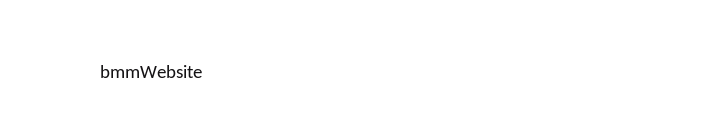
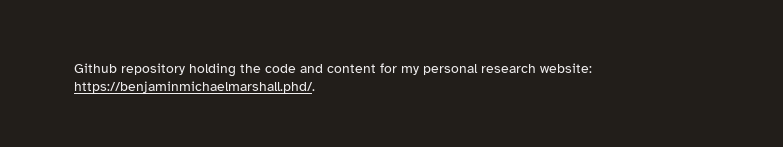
[100,65,202,78] bmmWebsite -> [74,63,592,77] [74,81,315,93] Github repository holding the code and content for my personal research website: https://benjaminmichaelmarshall.phd/.

